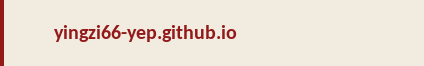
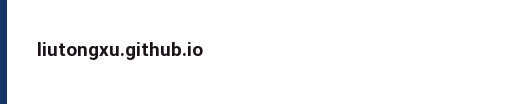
[54,25,237,42] yingzi66-yep.github.io -> [37,42,203,60] liutongxu.github.io

